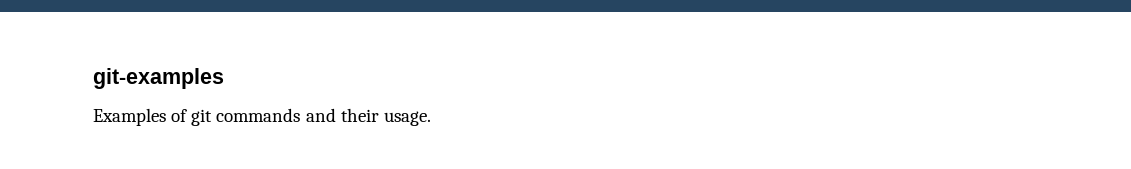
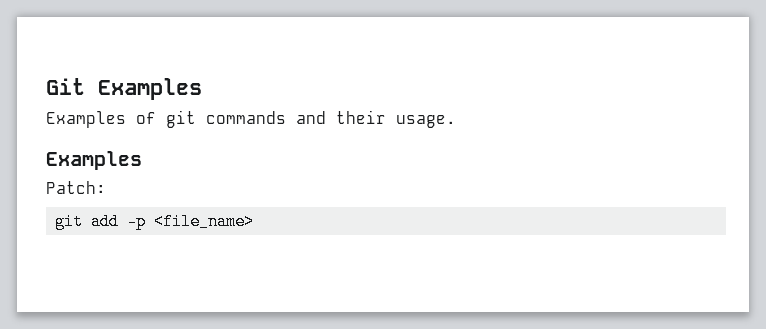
[93,68,224,89] git-examples -> [46,78,202,100] Git Examples
(431, 118) none -> [46,151,142,170] [46,181,106,194] [55,213,255,230] // Examples // Patch: // git add -p <file_name>

